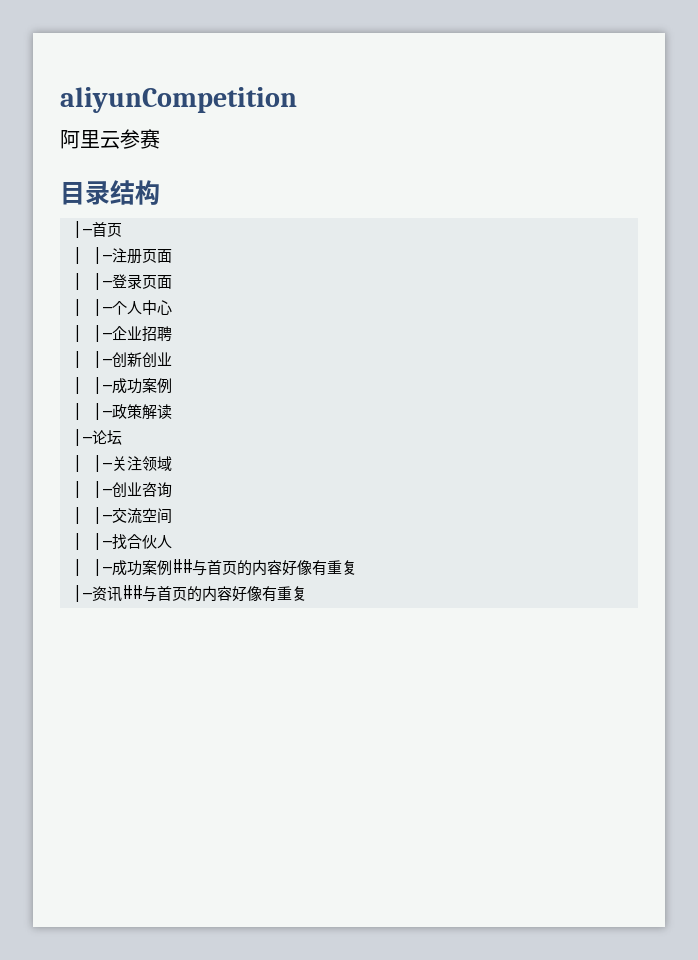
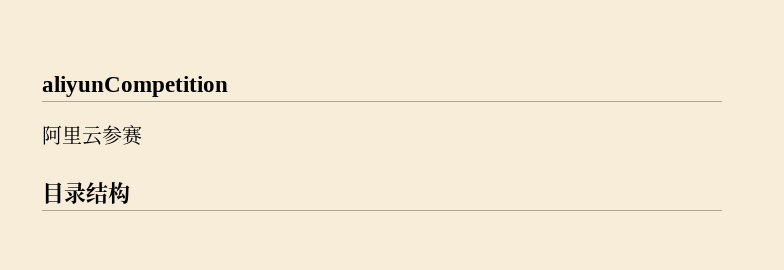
[72,221,122,238] [72,247,172,264] [72,273,172,290] [72,299,172,316] [72,325,172,342] [72,351,172,368] [72,377,172,394] [72,403,172,420] [72,429,122,446] [72,455,172,472] [72,481,172,498] [72,507,172,524] [72,533,172,550] [72,559,357,576] [72,585,307,602] // |-首页 // | |-注册页面 // | |-登录页面 // | |-个人中心 // | |-企业招聘 // | |-创新创业 // | |-成功案例 // | |-政策解读 // |-论坛 // | |-关注领域 // | |-创业咨询 // | |-交流空间 // | |-找合伙人 // | |-成功案例##与首页的内容好像有重复 // |-资讯##与首页的内容好像有重复 -> (130, 193) none

